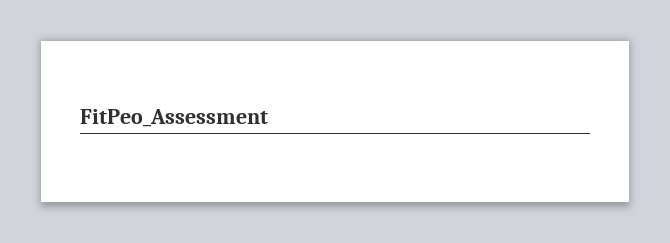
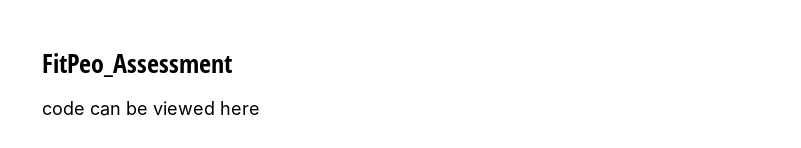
(268, 118) none -> [42,101,260,116] // code can be viewed here

